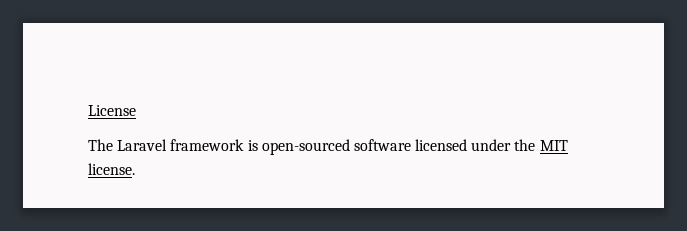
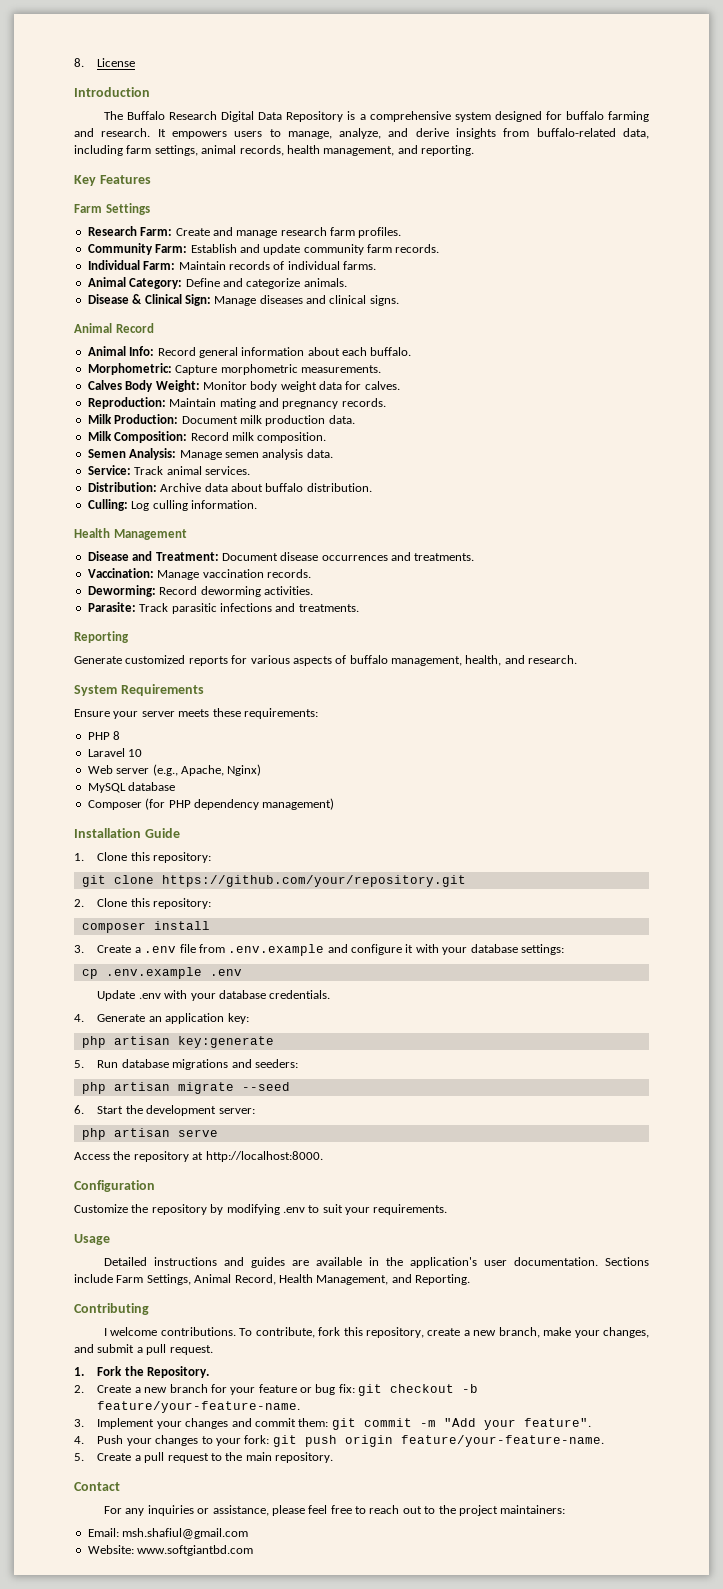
(88, 110) none -> [74,58,84,67] 8.
(136, 110) none -> [74,87,150,97] // Introduction
[117,139,568,155] [88,163,135,175] Laravel framework is open-sourced software licensed under the MIT license. -> [127,111,649,122] [74,128,650,139] [74,145,474,156] [74,175,151,186] [74,203,150,215] [87,226,402,238] [87,243,440,255] [87,260,376,270] [87,277,347,289] [87,294,399,306] [74,323,154,333] [87,346,412,358] [87,363,381,375] [87,380,400,392] [87,397,386,409] [87,414,355,426] [87,431,327,443] [87,448,333,460] [87,465,250,475] [87,482,372,492] [87,499,257,511] [74,528,187,540] [87,551,475,561] [87,568,311,580] [87,585,313,597] [87,602,359,614] [74,631,129,643] [74,655,578,666] [74,684,204,696] [74,708,318,719] [87,731,121,740] [87,748,143,757] [87,764,262,776] [87,782,176,793] [87,798,335,810] [74,828,180,838] [74,852,212,863] [81,875,466,887] [74,898,212,909] [81,921,210,933] [74,944,564,956] [81,967,242,979] [97,990,331,1001] [74,1013,249,1024] [81,1036,274,1048] [74,1059,298,1070] [81,1082,290,1094] [74,1105,255,1116] [81,1128,218,1140] [74,1151,323,1162] [74,1180,155,1192] [74,1204,448,1215] [74,1234,110,1245] [104,1257,649,1268] [74,1274,470,1285] [74,1303,149,1315] [104,1327,649,1338] [74,1344,213,1355] [74,1366,210,1378] [74,1384,479,1396] [97,1401,301,1413] [74,1418,591,1430] [74,1435,604,1447] [74,1452,334,1463] [74,1482,120,1491] [104,1505,566,1516] [87,1528,249,1539] [87,1545,254,1556] Buffalo Research Digital Data Repository is a comprehensive system designed for buffalo farming and research. It empowers users to manage, analyze, and derive insights from buffalo-related data, including farm settings, animal records, health management, and reporting. // Key Features // Farm Settings // Research Farm: Create and manage research farm profiles. // Community Farm: Establish and update community farm records. // Individual Farm: Maintain records of individual farms. // Animal Category: Define and categorize animals. // Disease & Clinical Sign: Manage diseases and clinical signs. // Animal Record // Animal Info: Record general information about each buffalo. // Morphometric: Capture morphometric measurements. // Calves Body Weight: Monitor body weight data for calves. // Reproduction: Maintain mating and pregnancy records. // Milk Production: Document milk production data. // Milk Composition: Record milk composition. // Semen Analysis: Manage semen analysis data. // Service: Track animal services. // Distribution: Archive data about buffalo distribution. // Culling: Log culling information. // Health Management // Disease and Treatment: Document disease occurrences and treatments. // Vaccination: Manage vaccination records. // Deworming: Record deworming activities. // Parasite: Track parasitic infections and treatments. // Reporting // Generate customized reports for various aspects of buffalo management, health, and research. // System Requirements // Ensure your server meets these requirements: // PHP 8 // Laravel 10 // Web server (e.g., Apache, Nginx) // MySQL database // Composer (for PHP dependency management) // Installation Guide // 1. Clone this repository: // git clone https://github.com/your/repository.git // 2. Clone this repository: // composer install // 3. Create a .env file from .env.example and configure it with your database settings: // cp .env.example .env // Update .env with your database credentials. // 4. Generate an application key: // php artisan key:generate // 5. Run database migrations and seeders: // php artisan migrate --seed // 6. Start the development server: // php artisan serve // Access the repository at http://localhost:8000. // Configuration // Customize the repository by modifying .env to suit your requirements. // Usage // Detailed instructions and guides are available in the application's user documentation. Sections include Farm Settings, Animal Record, Health Management, and Reporting. // Contributing // I welcome contributions. To contribute, fork this repository, create a new branch, make your changes, and submit a pull request. // 1. Fork the Repository. // 2. Create a new branch for your feature or bug fix: git checkout -b feature/your-feature-name. // 3. Implement your changes and commit them: git commit -m "Add your feature". // 4. Push your changes to your fork: git push origin feature/your-feature-name. // 5. Create a pull request to the main repository. // Contact // For any inquiries or assistance, please feel free to reach out to the project maintainers: // Email: msh.shafiul@gmail.com // Website: www.softgiantbd.com

